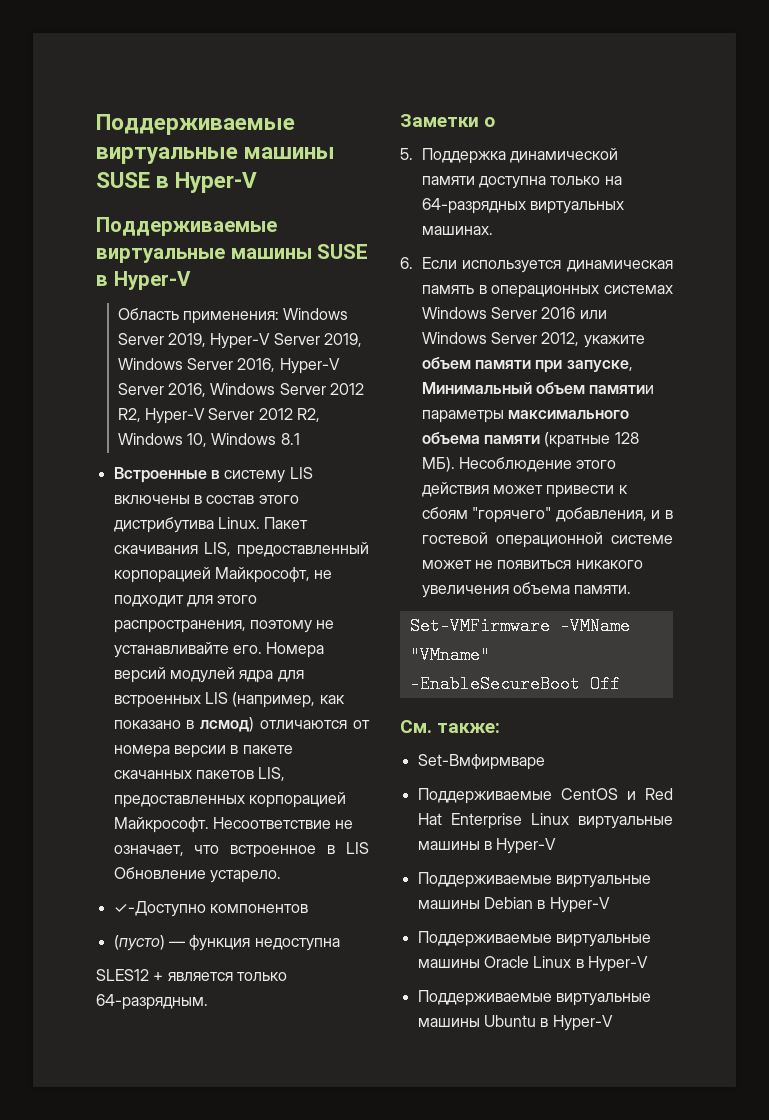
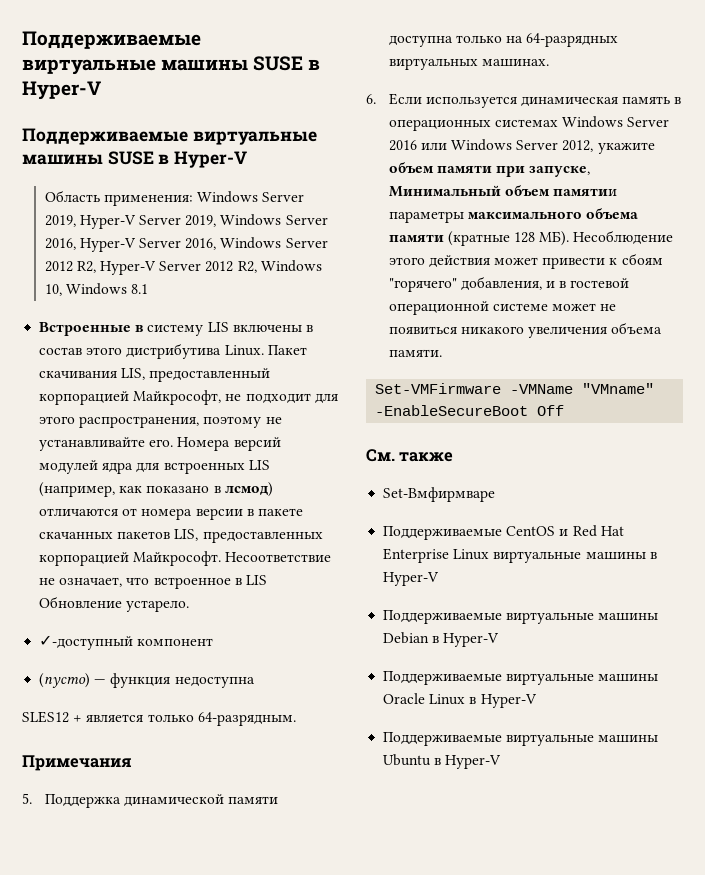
[113,901,308,917] ✓-Доступно компонентов -> [39,635,214,650] ✓-доступный компонент
[400,114,496,127] Заметки о -> [22,755,132,771] Примечания
[437,723,501,733] также: -> [399,452,454,462] также

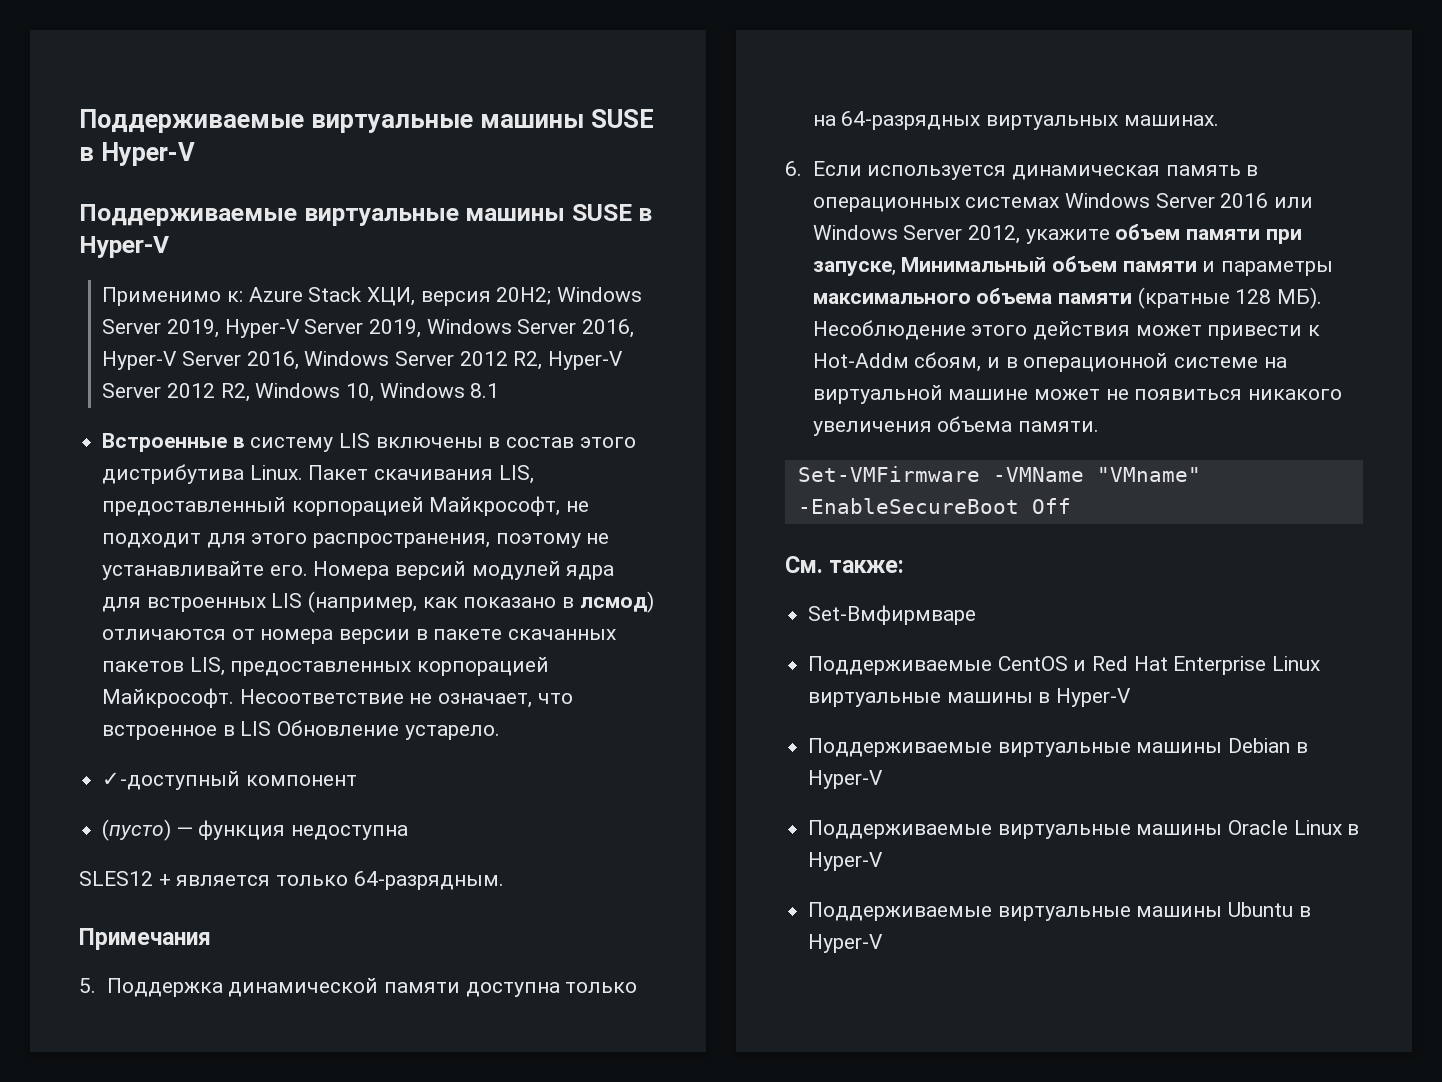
[44,190,193,206] Область применения: -> [102,287,552,306] Применимо к: Azure Stack ХЦИ, версия 20H2;
[553,188,618,196] памятии -> [1122,261,1216,272] памяти и
[621,253,663,265] [388,276,542,292] сбоям "горячего" добавления, -> [812,352,982,372] Hot-Addм сбоям,
[570,278,630,288] гостевой -> (1018, 362) none
(548, 307) none -> [1263,357,1287,368] [812,385,1029,404] на виртуальной машине
[399,452,454,462] также -> [829,560,905,573] также:

